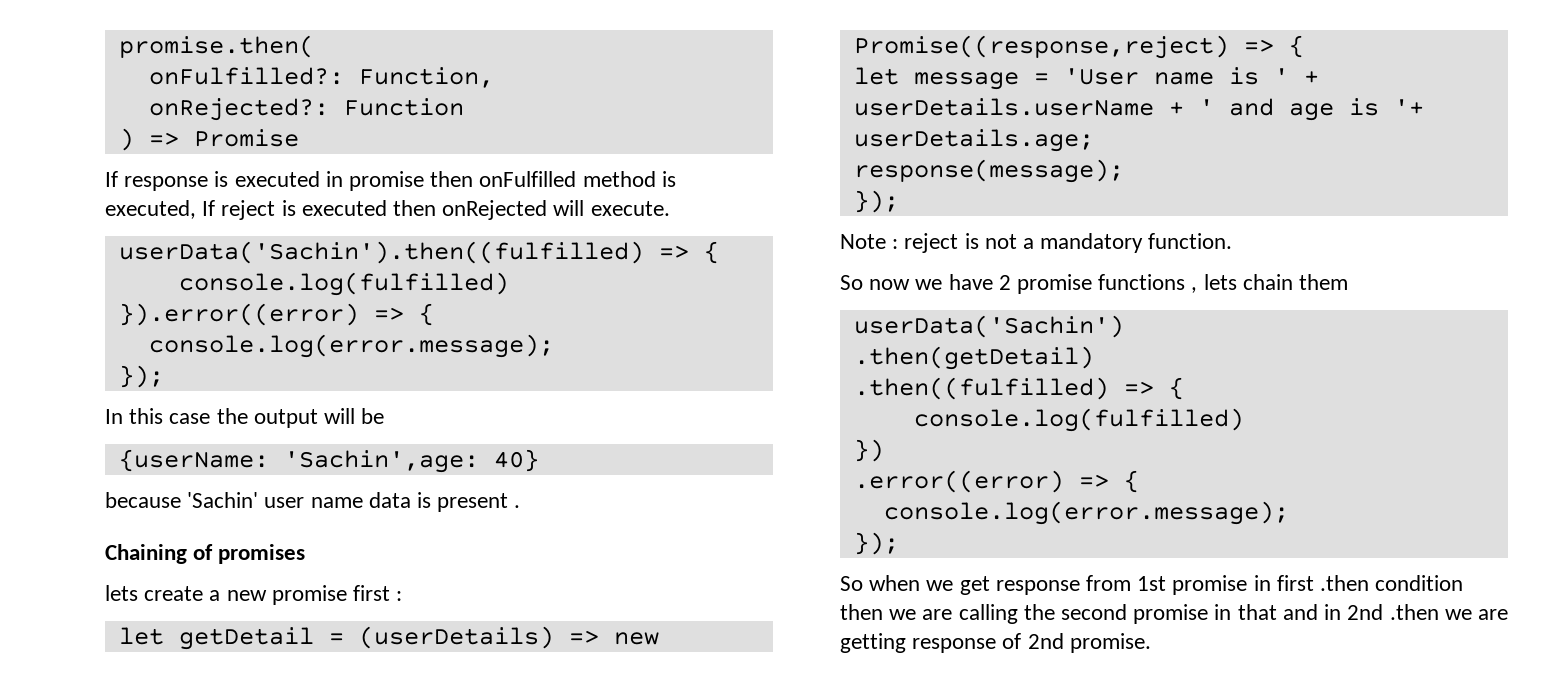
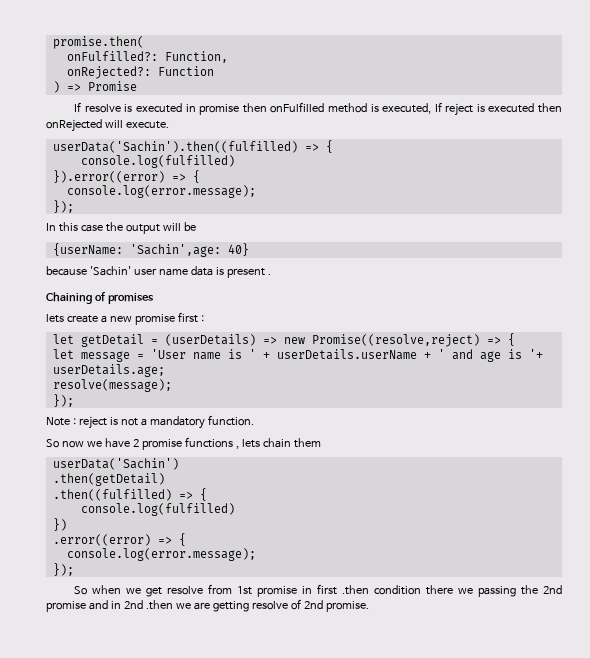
[124,176,209,191] response -> [84,104,121,113] resolve
[853,35,1229,59] Promise((response,reject) -> [311,334,480,347] Promise((resolve,reject)
[853,159,1124,183] response(message); -> [52,379,172,392] resolve(message);
[995,580,1080,595] response -> [167,586,204,595] resolve
[840,604,1277,624] then we are calling the second promise in that -> [426,585,563,597] [46,601,86,612] there we passing the 2nd promise
[912,638,997,653] response -> [251,601,288,610] resolve

